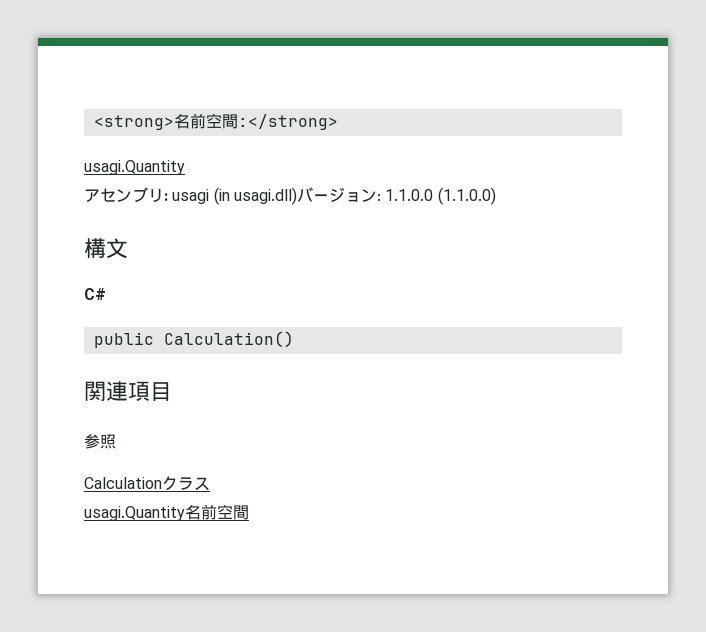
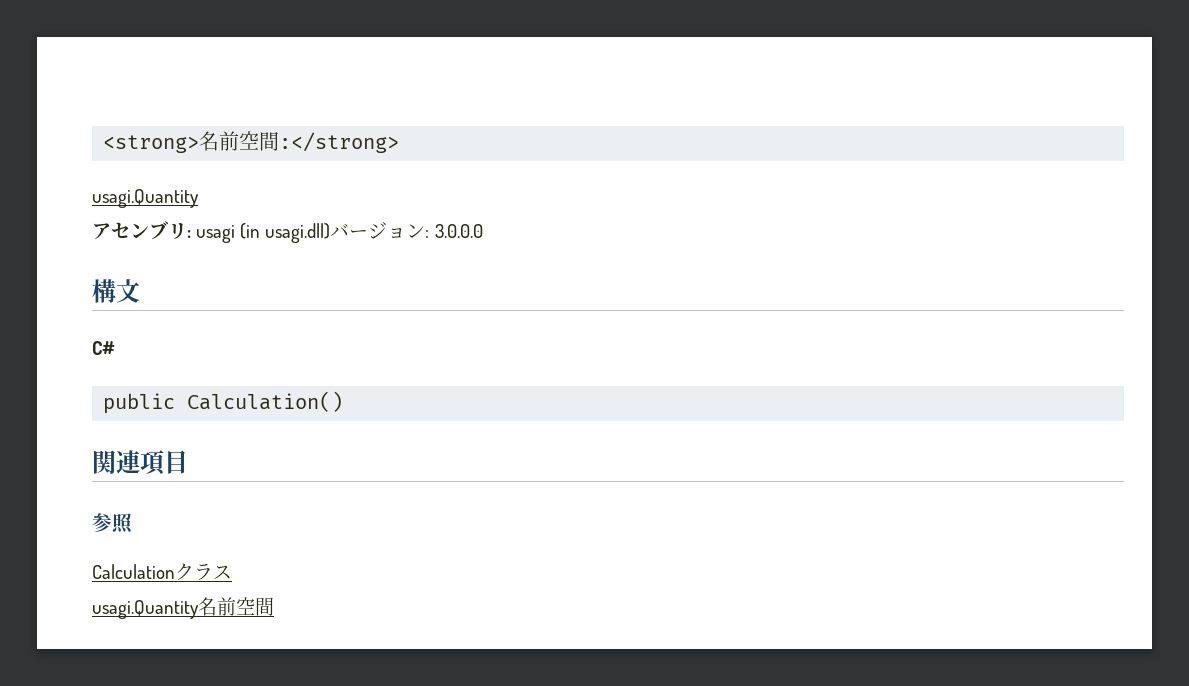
[385,187,496,205] 1.1.0.0 (1.1.0.0) -> [434,224,483,238] 3.0.0.0

